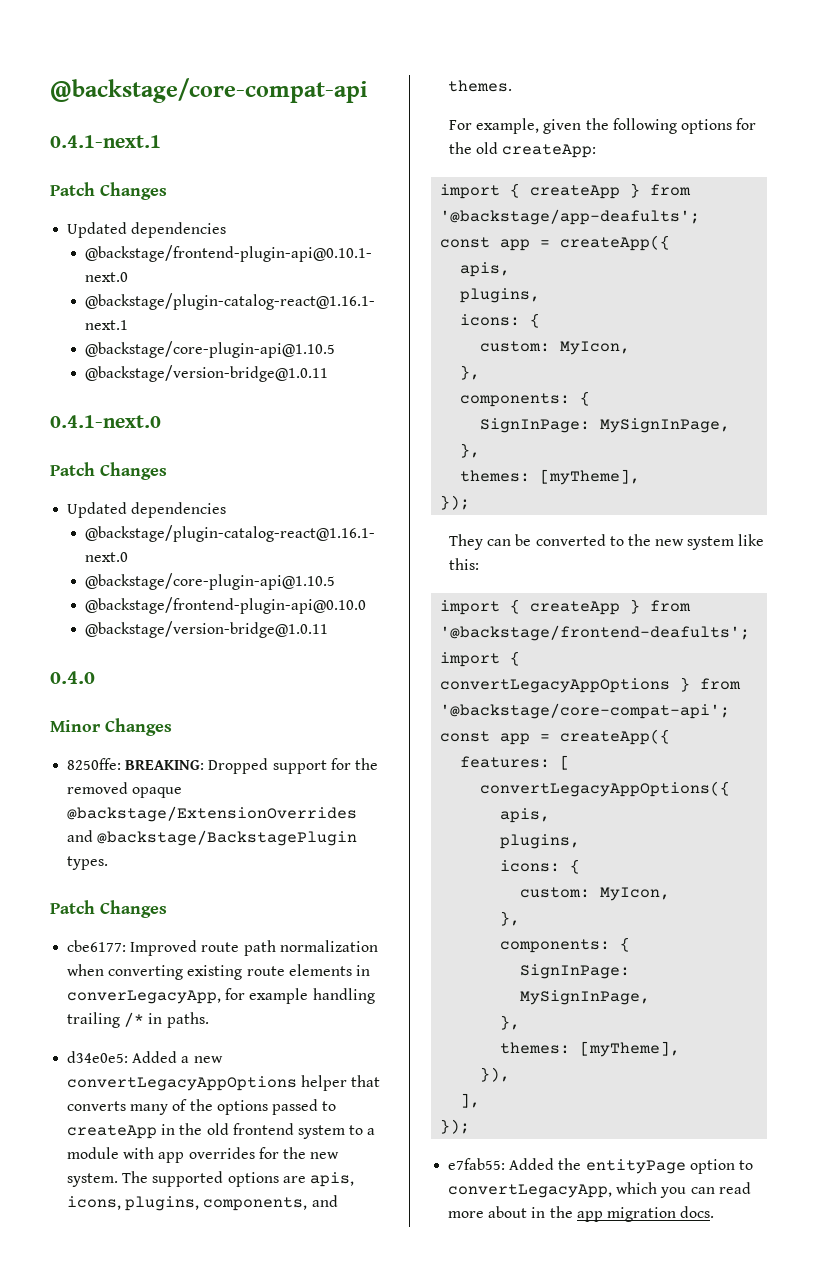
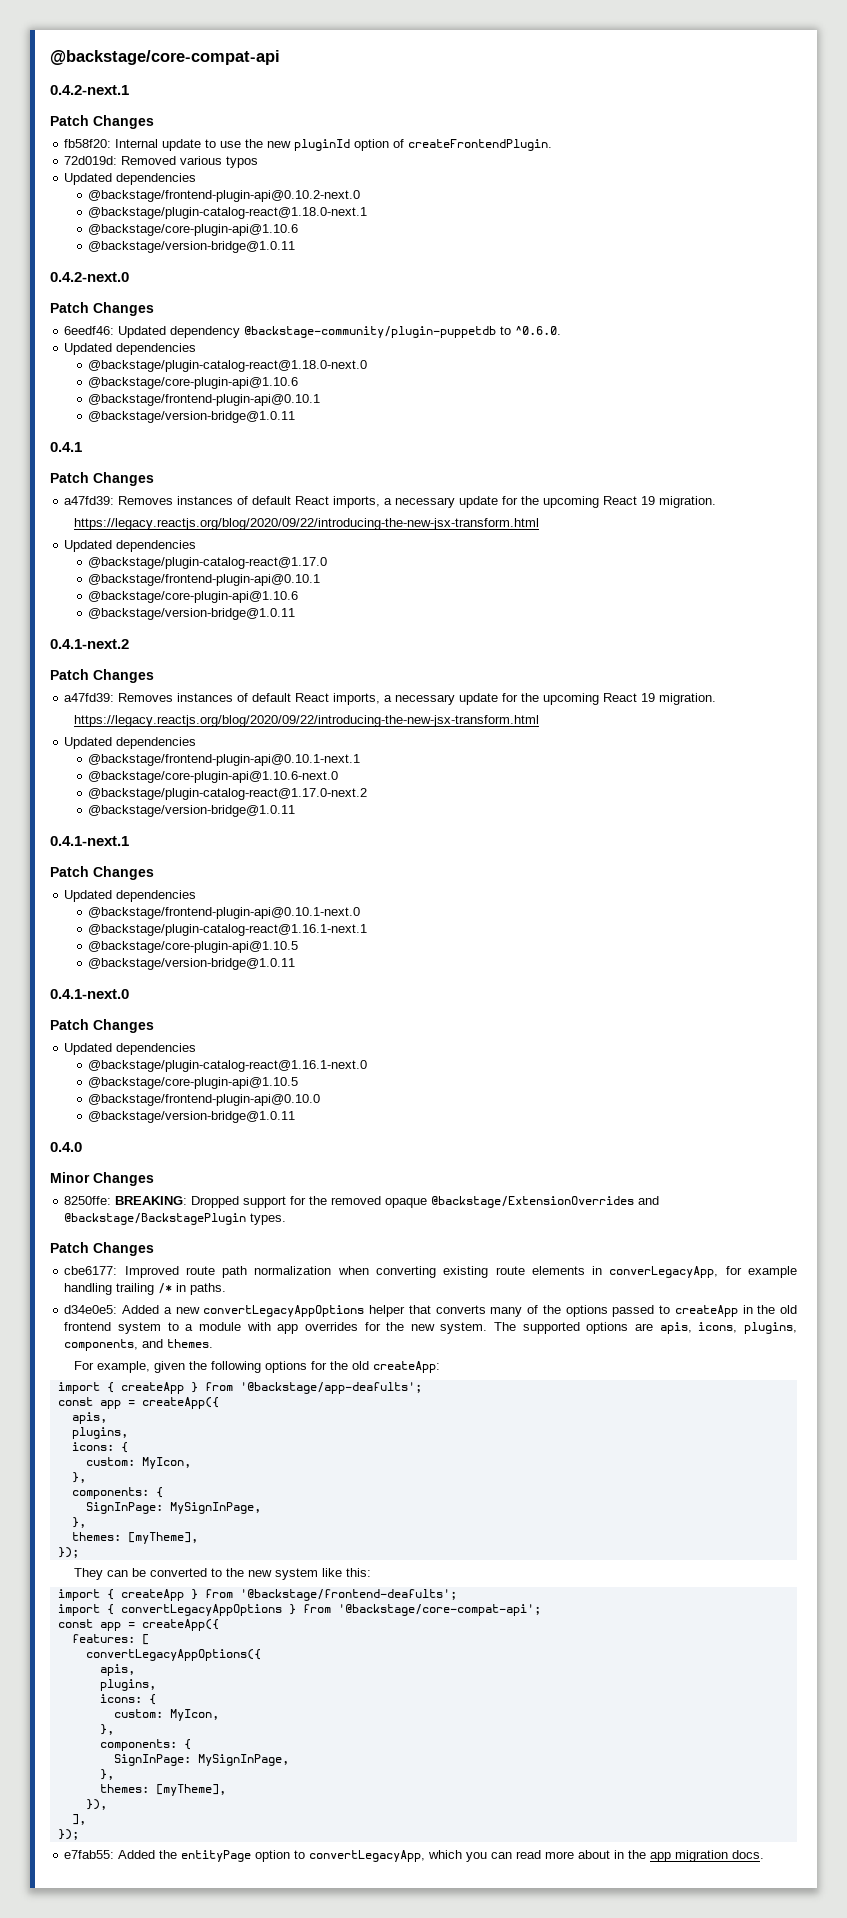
(367, 90) none -> [50,85,129,95] [50,115,154,129] [64,139,553,151] [64,156,259,168] [64,173,197,185] [88,190,361,202] [88,207,368,219] [88,224,299,236] [88,241,296,253] [50,272,129,282] [50,302,154,316] [64,326,562,338] [64,343,197,355] [88,360,368,372] [88,377,299,389] [88,394,321,406] [88,411,296,423] [50,442,82,452] [50,472,154,486] [64,496,717,508] [74,518,540,530] [64,540,197,552] [88,557,328,569] [88,574,321,586] [88,591,299,603] [88,608,296,620] [50,639,129,649] [50,669,154,683] [64,693,717,705] [74,715,540,727] [64,737,197,749] [88,754,361,766] [88,771,339,783] [88,788,368,800] [88,805,296,817] // 0.4.2-next.1 // Patch Changes // fb58f20: Internal update to use the new pluginId option of createFrontendPlugin. // 72d019d: Removed various typos // Updated dependencies // @backstage/frontend-plugin-api@0.10.2-next.0 // @backstage/plugin-catalog-react@1.18.0-next.1 // @backstage/core-plugin-api@1.10.6 // @backstage/version-bridge@1.0.11 // 0.4.2-next.0 // Patch Changes // 6eedf46: Updated dependency @backstage-community/plugin-puppetdb to ^0.6.0. // Updated dependencies // @backstage/plugin-catalog-react@1.18.0-next.0 // @backstage/core-plugin-api@1.10.6 // @backstage/frontend-plugin-api@0.10.1 // @backstage/version-bridge@1.0.11 // 0.4.1 // Patch Changes // a47fd39: Removes instances of default React imports, a necessary update for the upcoming React 19 migration. // https://legacy.reactjs.org/blog/2020/09/22/introducing-the-new-jsx-transform.html // Updated dependencies // @backstage/plugin-catalog-react@1.17.0 // @backstage/frontend-plugin-api@0.10.1 // @backstage/core-plugin-api@1.10.6 // @backstage/version-bridge@1.0.11 // 0.4.1-next.2 // Patch Changes // a47fd39: Removes instances of default React imports, a necessary update for the upcoming React 19 migration. // https://legacy.reactjs.org/blog/2020/09/22/introducing-the-new-jsx-transform.html // Updated dependencies // @backstage/frontend-plugin-api@0.10.1-next.1 // @backstage/core-plugin-api@1.10.6-next.0 // @backstage/plugin-catalog-react@1.17.0-next.2 // @backstage/version-bridge@1.0.11

